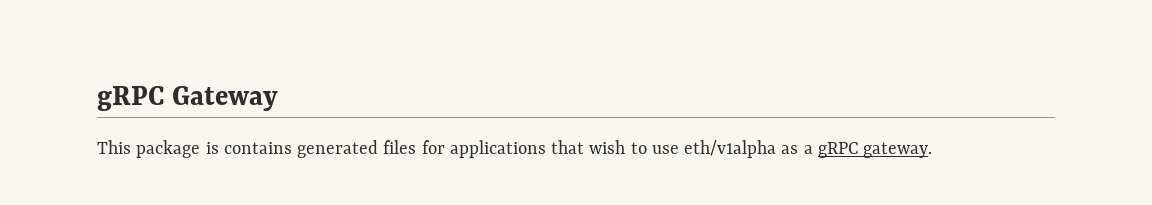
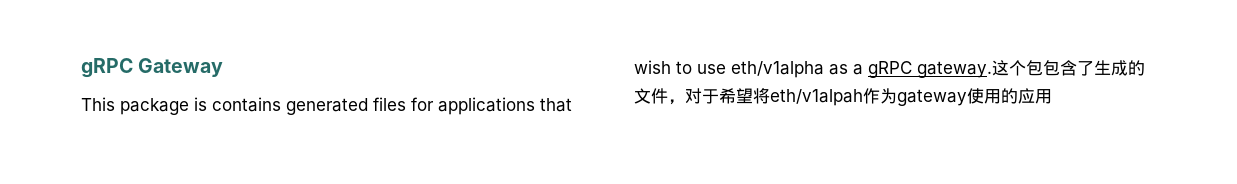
(933, 150) none -> [992,60,1145,76] [634,88,1052,106] 这个包包含了生成的文件，对于希望将eth/v1alpah作为gateway使用的应用

